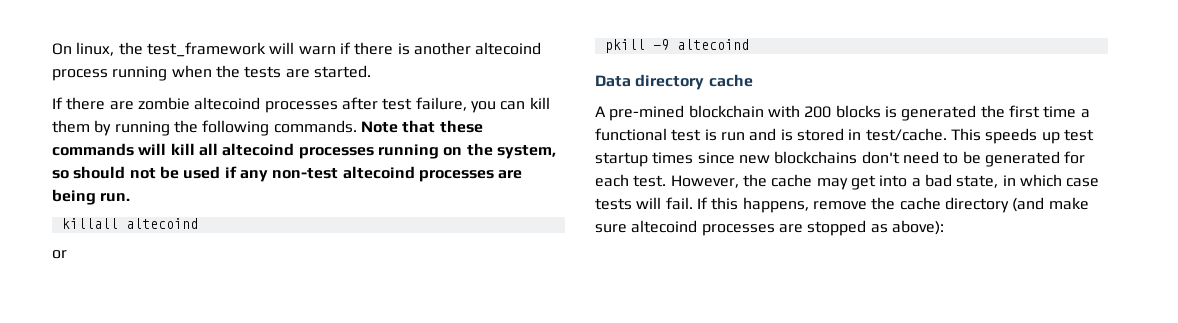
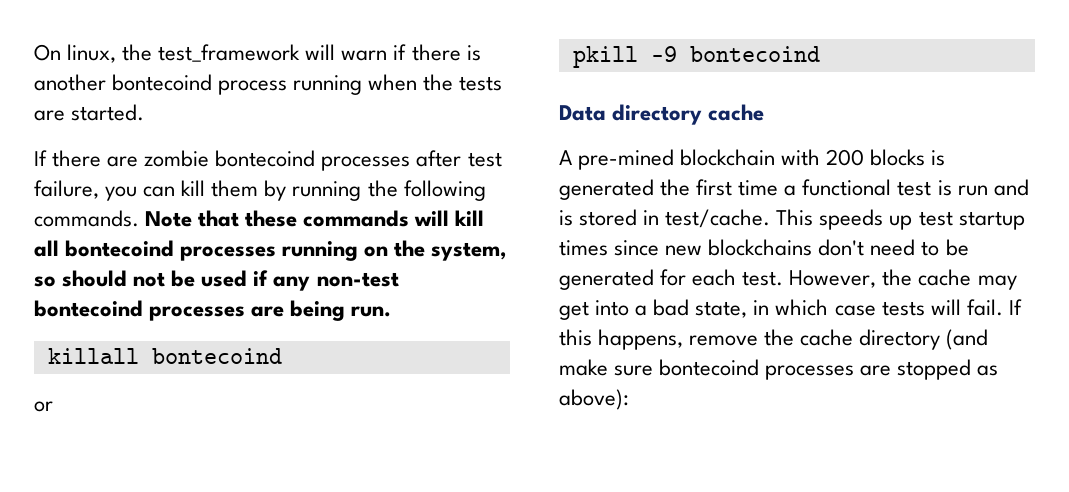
[475,42,542,55] altecoind -> [112,74,213,91] bontecoind
[194,97,261,110] altecoind -> [215,150,316,167] bontecoind
[222,143,295,156] altecoind -> [65,240,175,257] bontecoind
[342,166,415,179] altecoind -> [34,300,143,317] bontecoind
[125,218,198,229] altecoind -> [151,348,282,364] bontecoind
[676,39,749,50] altecoind -> [689,46,820,62] bontecoind
[631,220,698,233] altecoind -> [659,359,760,376] bontecoind

